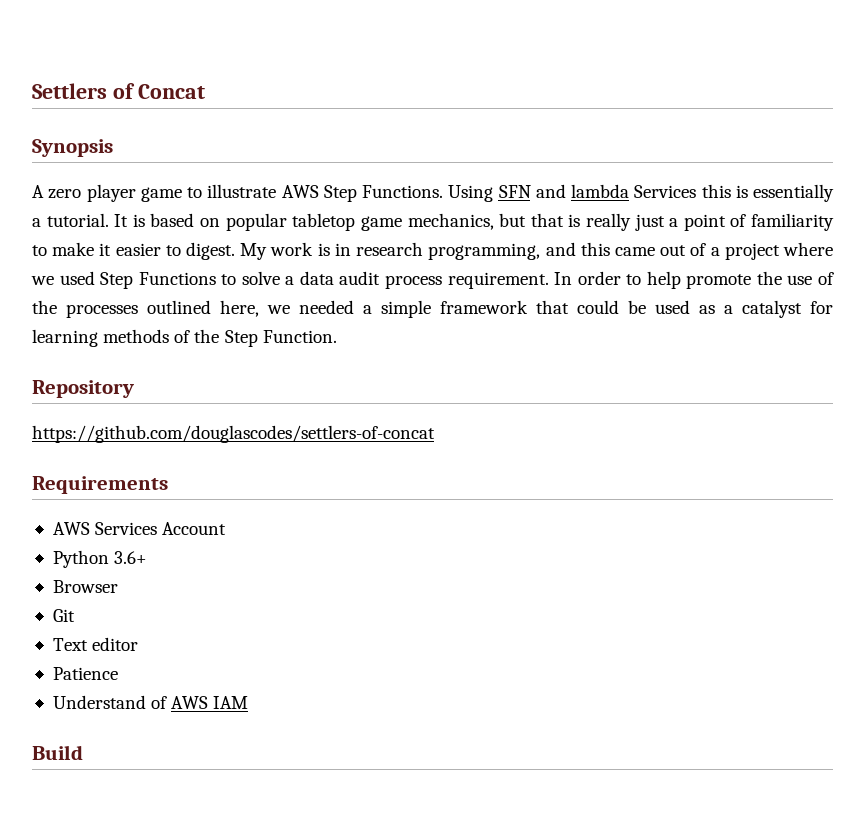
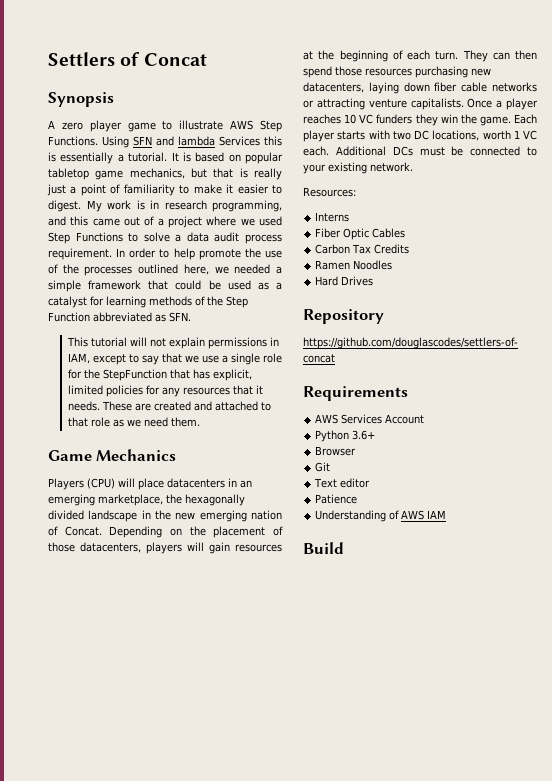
[262,330,337,343] Function. -> [48,312,191,322] [66,337,279,349] [67,353,282,365] [67,369,252,381] [67,385,263,397] [67,401,271,411] [67,417,200,427] [48,449,177,461] [48,478,252,490] [48,494,245,506] [48,510,282,522] [48,526,283,538] [48,542,282,554] [303,50,537,62] [303,66,491,78] [303,82,537,94] [303,98,538,110] [303,114,537,126] [303,130,537,142] [303,146,537,156] [303,162,413,174] [303,187,356,197] [315,212,350,222] [315,228,406,240] [315,244,410,254] [315,260,393,270] [315,276,374,286] Function abbreviated as SFN. // This tutorial will not explain permissions in IAM, except to say that we use a single role for the StepFunction that has explicit, limited policies for any resources that it needs. These are created and attached to that role as we need them. // Game Mechanics // Players (CPU) will place datacenters in an emerging marketplace, the hexagonally divided landscape in the new emerging nation of Concat. Depending on the placement of those datacenters, players will gain resources at the beginning of each turn. They can then spend those resources purchasing new datacenters, laying down fiber cable networks or attracting venture capitalists. Once a player reaches 10 VC funders they win the game. Each player starts with two DC locations, worth 1 VC each. Additional DCs must be connected to your existing network. // Resources: // Interns // Fiber Optic Cables // Carbon Tax Credits // Ramen Noodles // Hard Drives
[52,695,146,709] Understand -> [315,510,387,522] Understanding

